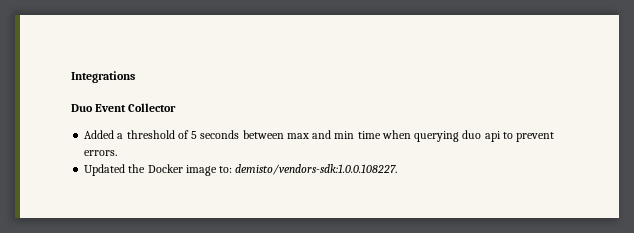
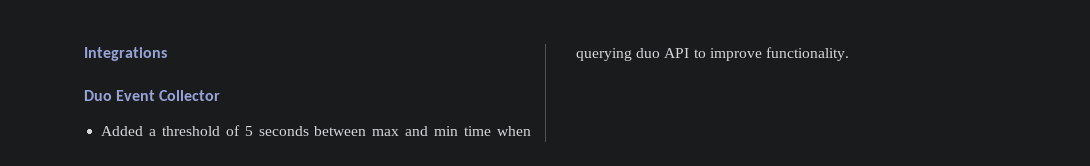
[484,131,555,142] [84,150,118,156] [84,164,398,176] api to prevent errors. // Updated the Docker image to: demisto/vendors-sdk:1.0.0.108227. -> [664,47,849,61] API to improve functionality.

